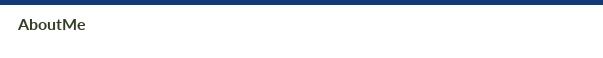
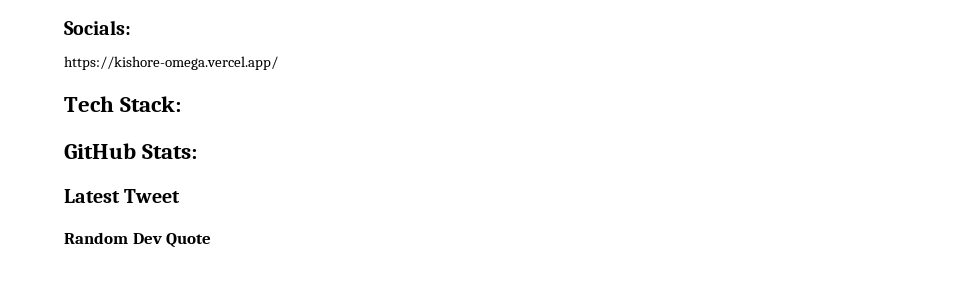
[17,19,86,30] AboutMe -> [64,20,131,35] [64,56,278,70] [64,96,182,112] [64,143,198,159] [64,189,181,203] [64,232,212,248] Socials: // https://kishore-omega.vercel.app/ // Tech Stack: // GitHub Stats: // Latest Tweet // Random Dev Quote

